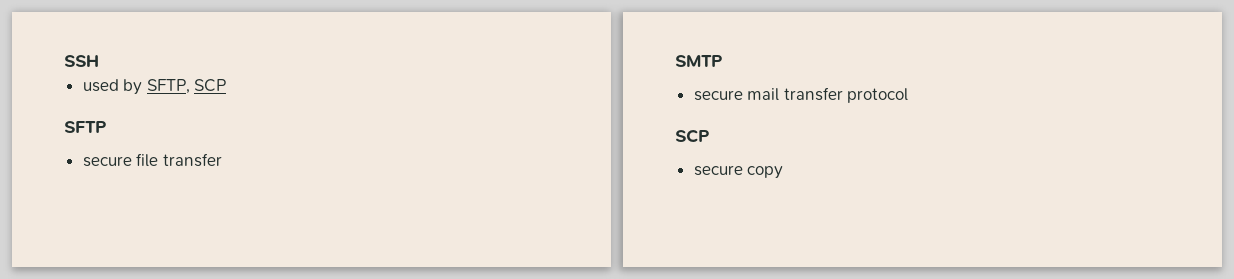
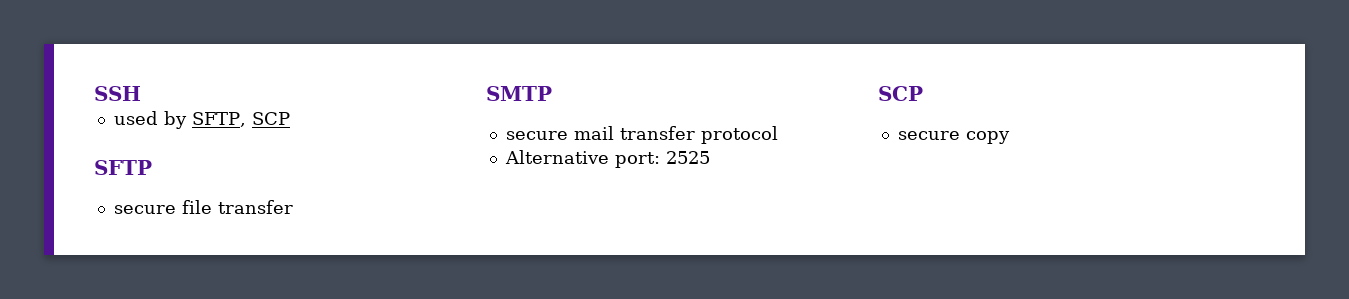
(909, 95) none -> [504,150,710,168] // Alternative port: 2525

